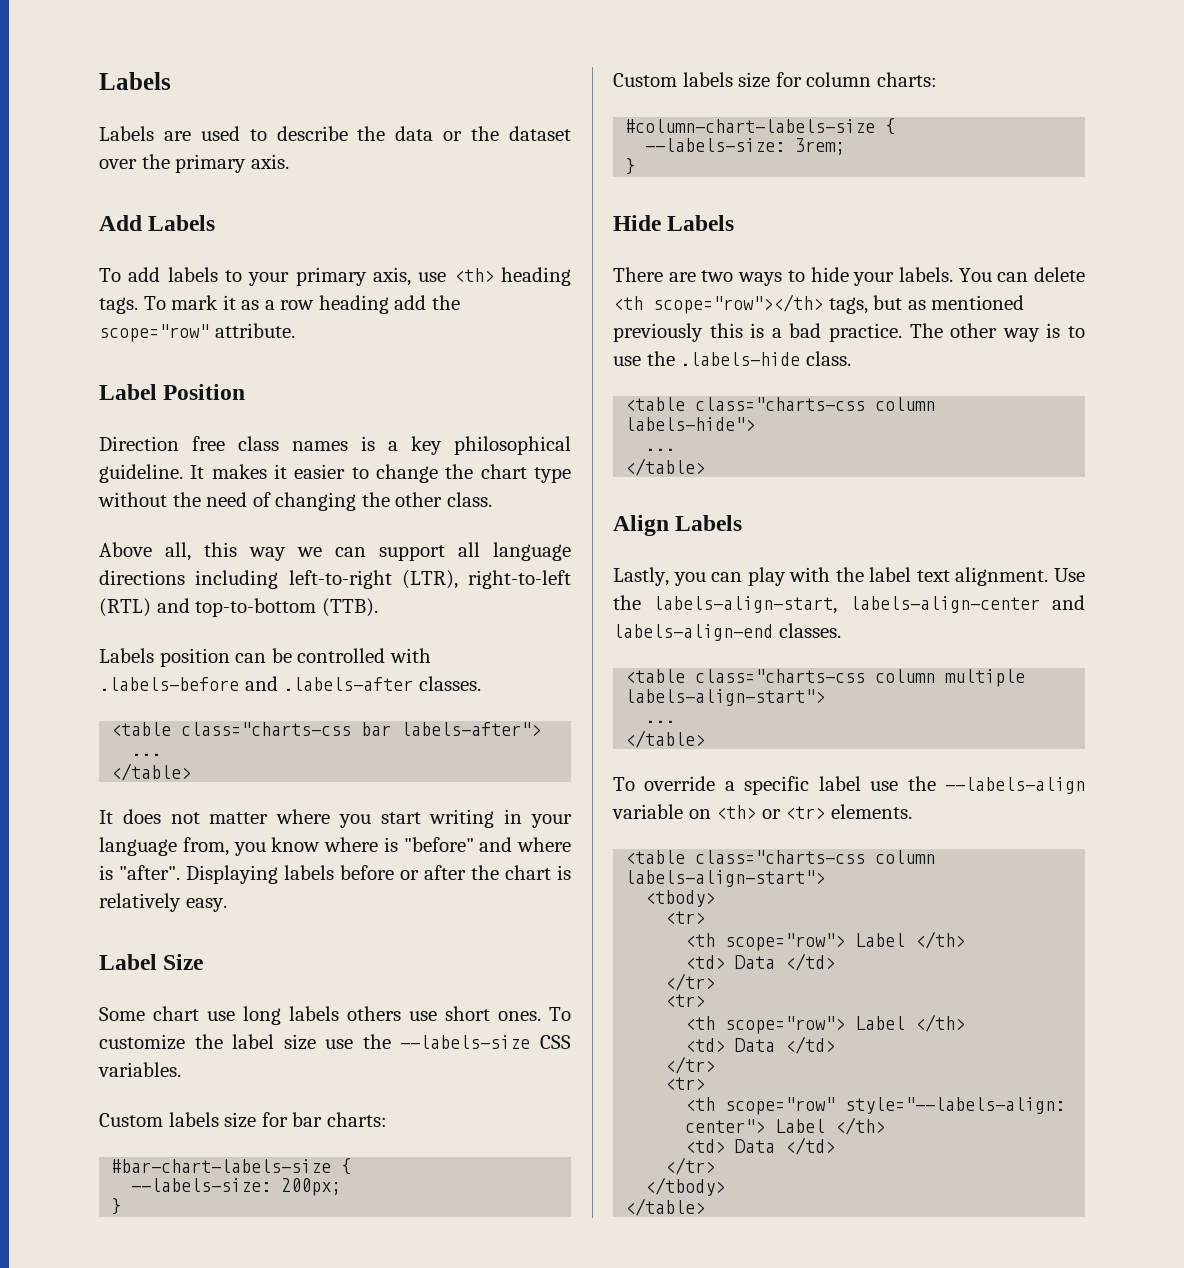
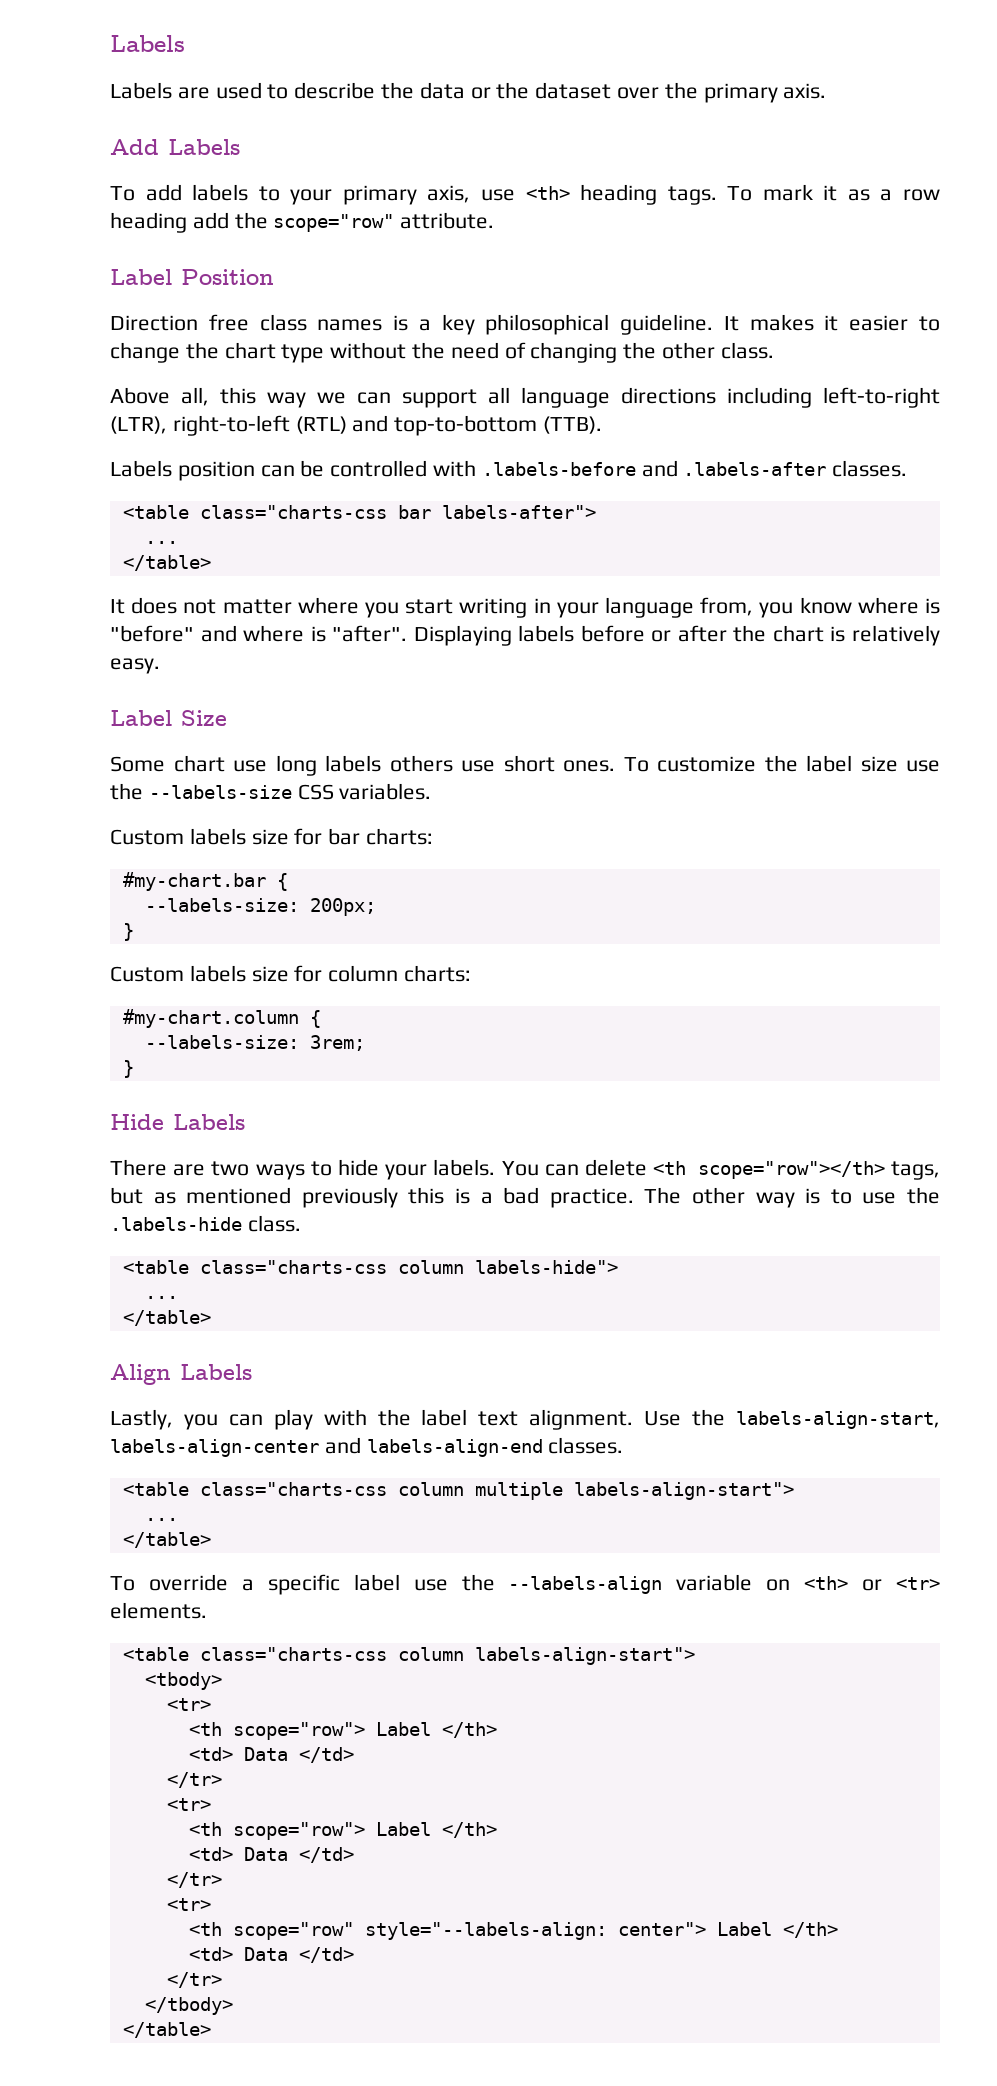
[111,1159,332,1173] #bar-chart-labels-size -> [122,872,266,891] #my-chart.bar
[625,119,876,133] #column-chart-labels-size -> [122,1009,299,1028] #my-chart.column

